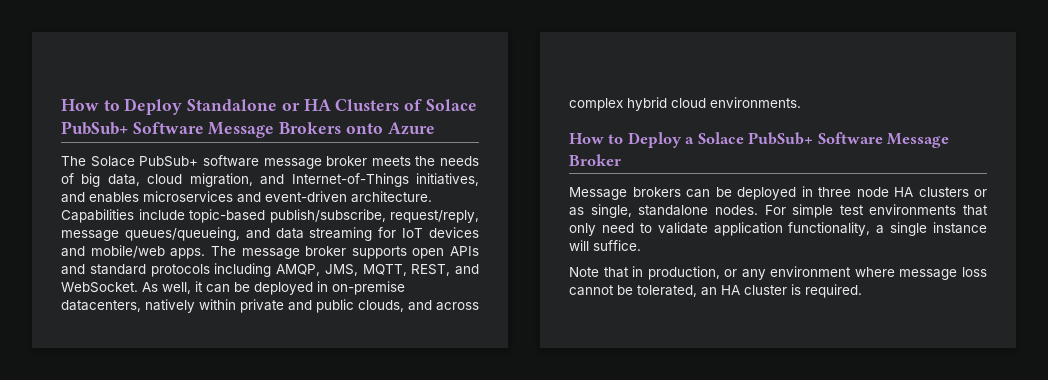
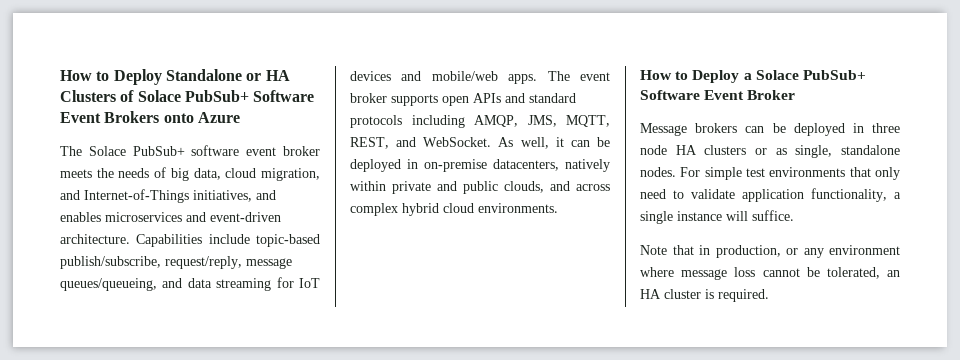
[208,122,275,138] Message -> [60,112,101,123] Event
[263,158,322,169] message -> [246,147,277,156] event
[241,248,300,259] message -> [580,72,610,81] event
[887,133,950,148] Message -> [704,90,745,100] Event

